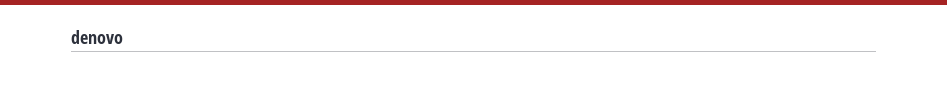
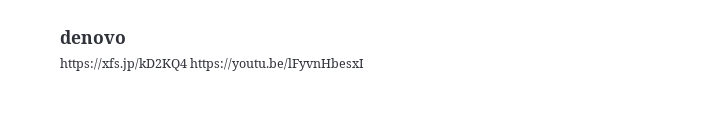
(123, 37) none -> [60,58,365,71] // https://xfs.jp/kD2KQ4 https://youtu.be/lFyvnHbesxI

